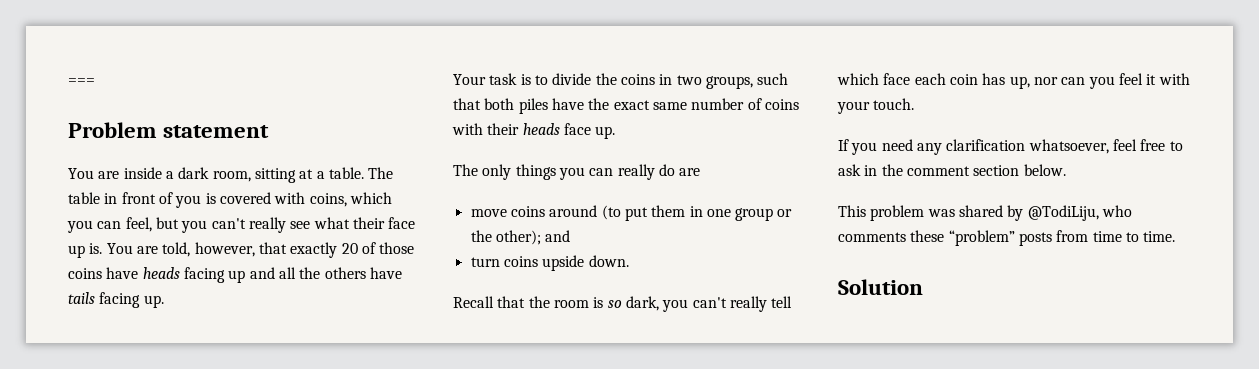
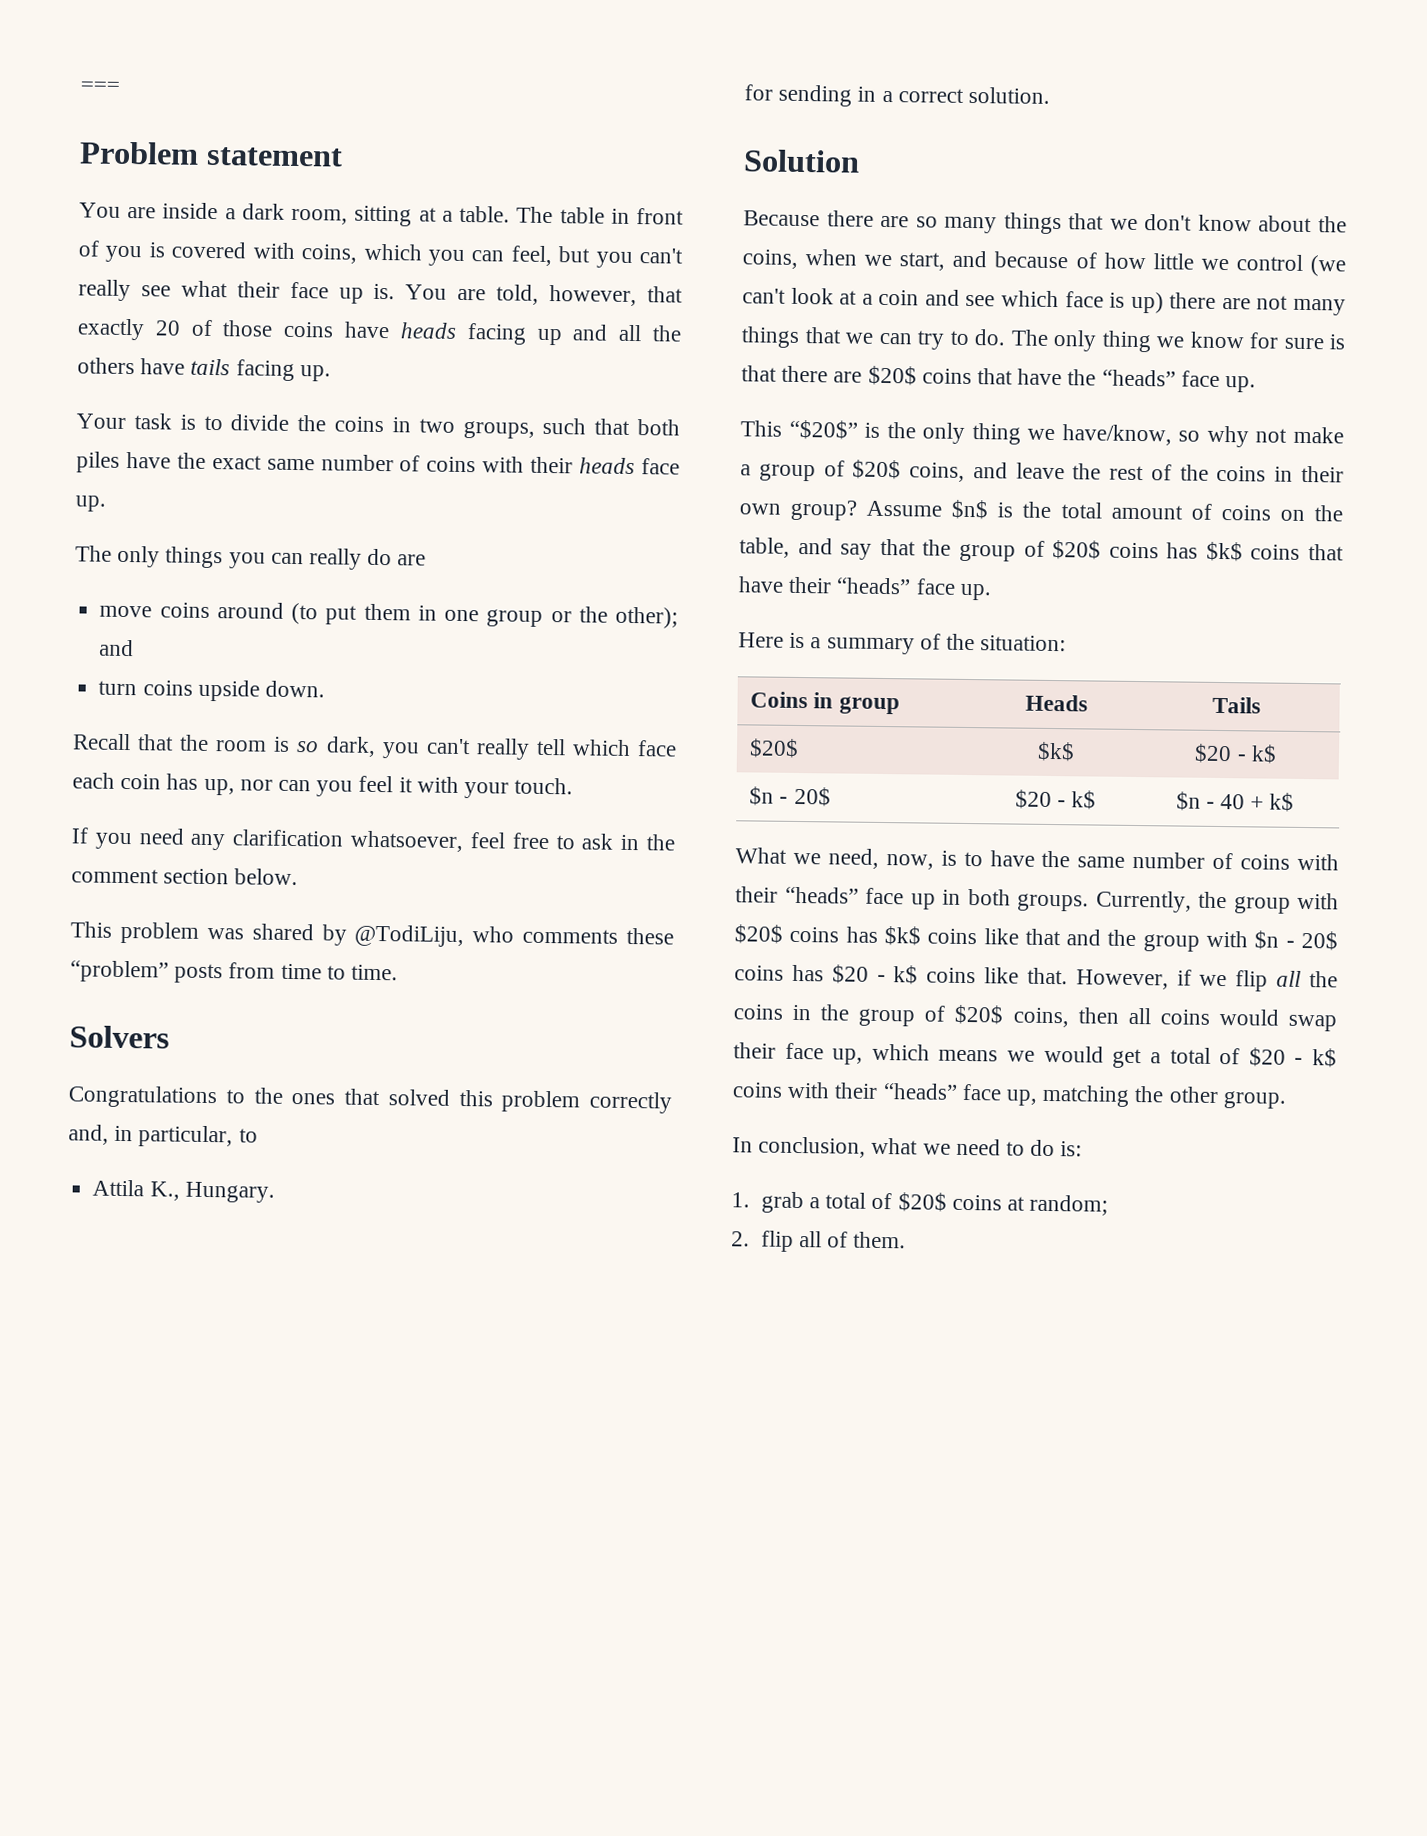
[838,279,923,295] Solution -> [69,1025,170,1049] [68,1085,672,1114] [68,1124,258,1148] [92,1179,275,1203] [744,84,1051,107] [743,149,860,173] [743,210,1347,235] [742,249,1346,277] [742,287,1346,316] [741,326,1345,353] [741,365,1257,393] [740,419,1344,448] [740,459,1344,483] [739,499,1343,522] [739,537,1344,562] [738,576,991,601] [738,632,1067,655] [750,691,900,715] [1025,694,1088,712] [1211,696,1261,714] [749,738,800,759] [1037,741,1075,762] [1194,743,1277,764] [749,786,831,807] [1014,789,1097,810] [1175,791,1295,812] [735,847,1339,871] [735,886,1339,914] [734,924,1338,952] [734,964,1338,992] [733,1004,1337,1032] [733,1042,1338,1069] [732,1081,1286,1109] [732,1136,1083,1158] [731,1191,1109,1216] [731,1230,907,1252] Solvers // Congratulations to the ones that solved this problem correctly and, in particular, to // Attila K., Hungary. // for sending in a correct solution. // Solution // Because there are so many things that we don't know about the coins, when we start, and because of how little we control (we can't look at a coin and see which face is up) there are not many things that we can try to do. The only thing we know for sure is that there are $20$ coins that have the “heads” face up. // This “$20$” is the only thing we have/know, so why not make a group of $20$ coins, and leave the rest of the coins in their own group? Assume $n$ is the total amount of coins on the table, and say that the group of $20$ coins has $k$ coins that have their “heads” face up. // Here is a summary of the situation: // Coins in group | Heads | Tails // $20$ | $k$ | $20 - k$ // $n - 20$ | $20 - k$ | $n - 40 + k$ // What we need, now, is to have the same number of coins with their “heads” face up in both groups. Currently, the group with $20$ coins has $k$ coins like that and the group with $n - 20$ coins has $20 - k$ coins like that. However, if we flip all the coins in the group of $20$ coins, then all coins would swap their face up, which means we would get a total of $20 - k$ coins with their “heads” face up, matching the other group. // In conclusion, what we need to do is: // 1. grab a total of $20$ coins at random; // 2. flip all of them.

